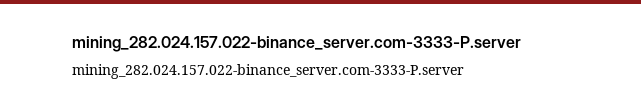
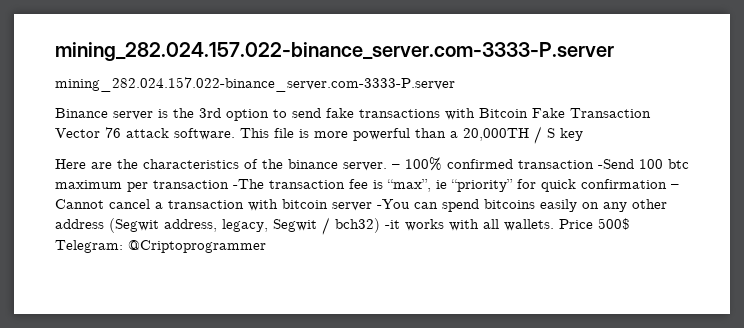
(464, 71) none -> [55,108,651,121] [55,126,583,144] [55,157,689,171] [55,179,679,192] [55,199,667,212] [55,217,630,235] [55,240,266,253] // Binance server is the 3rd option to send fake transactions with Bitcoin Fake Transaction Vector 76 attack software. This file is more powerful than a 20,000TH / S key // Here are the characteristics of the binance server. – 100% confirmed transaction -Send 100 btc maximum per transaction -The transaction fee is “max”, ie “priority” for quick confirmation – Cannot cancel a transaction with bitcoin server -You can spend bitcoins easily on any other address (Segwit address, legacy, Segwit / bch32) -it works with all wallets. Price 500$ Telegram: @Criptoprogrammer

